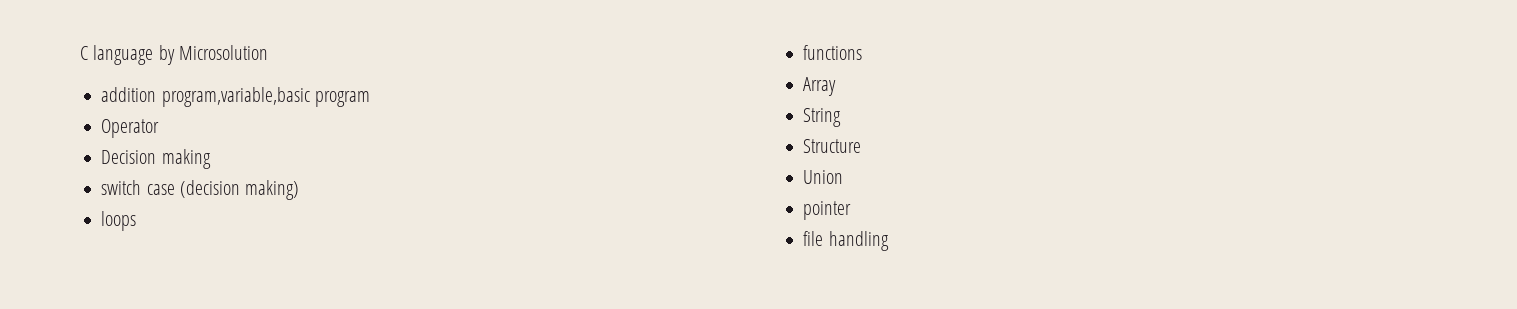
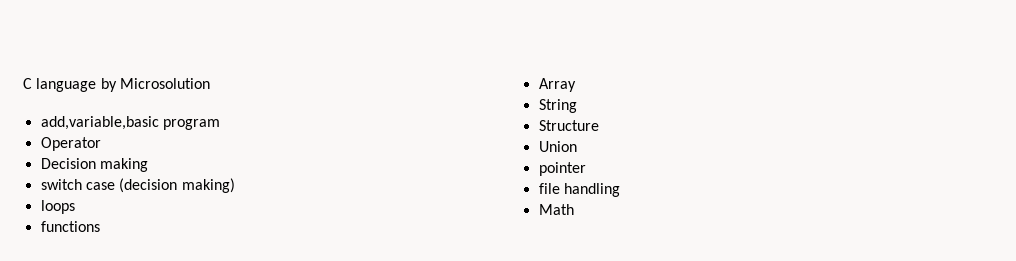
[101,87,310,107] addition program,variable,basic -> [40,116,159,130] add,variable,basic
(889, 241) none -> [538,204,574,215] // Math

